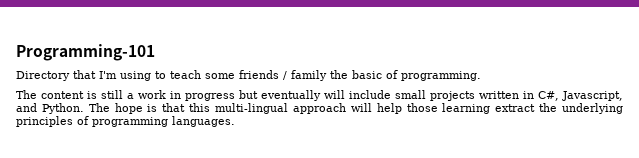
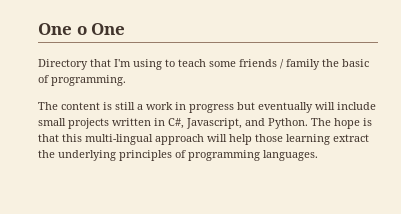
[16,44,155,61] Programming-101 -> [38,23,126,35] One o One

